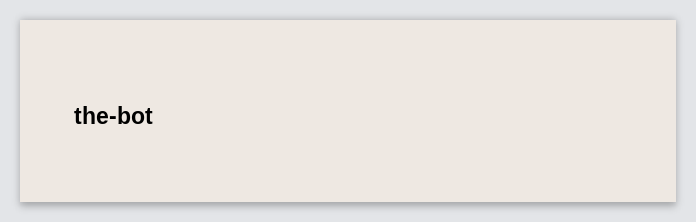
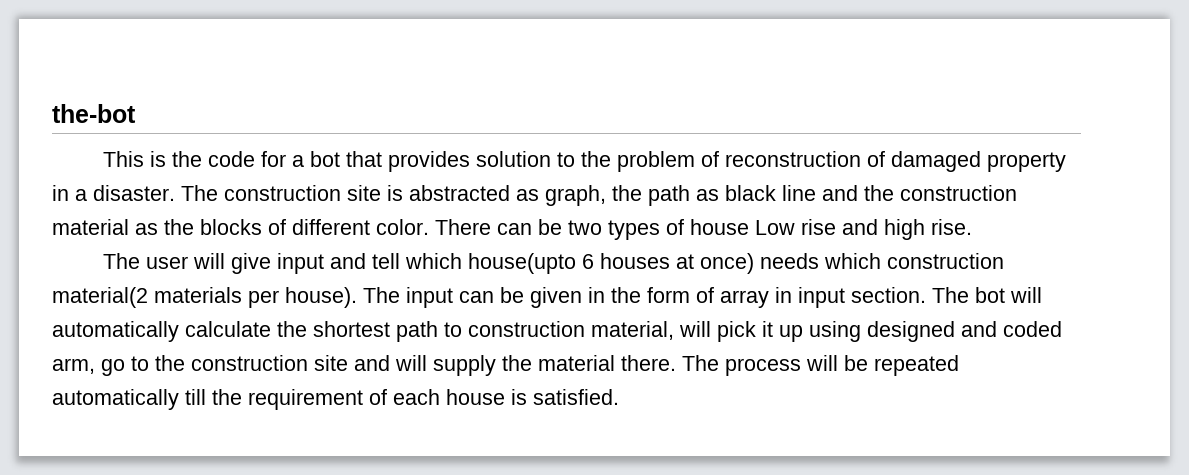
(153, 115) none -> [103,151,1067,172] [52,185,1017,206] [52,219,972,240] [103,253,1005,274] [52,287,1042,308] [52,321,1062,342] [52,355,959,376] [52,389,619,410] // This is the code for a bot that provides solution to the problem of reconstruction of damaged property in a disaster. The construction site is abstracted as graph, the path as black line and the construction material as the blocks of different color. There can be two types of house Low rise and high rise. // The user will give input and tell which house(upto 6 houses at once) needs which construction material(2 materials per house). The input can be given in the form of array in input section. The bot will automatically calculate the shortest path to construction material, will pick it up using designed and coded arm, go to the construction site and will supply the material there. The process will be repeated automatically till the requirement of each house is satisfied.

